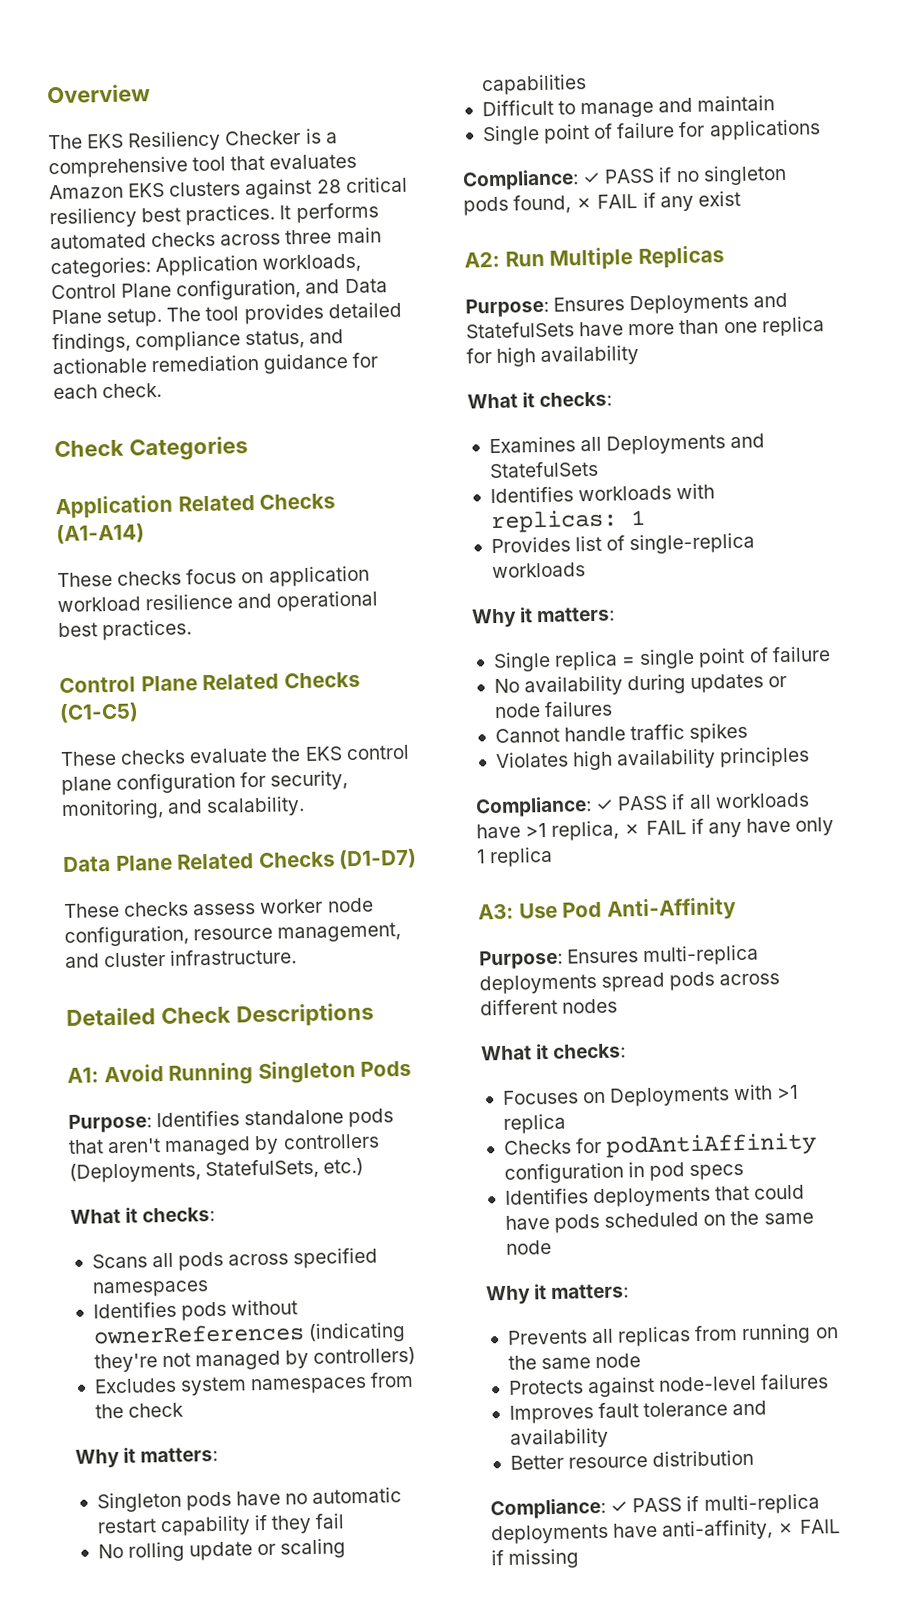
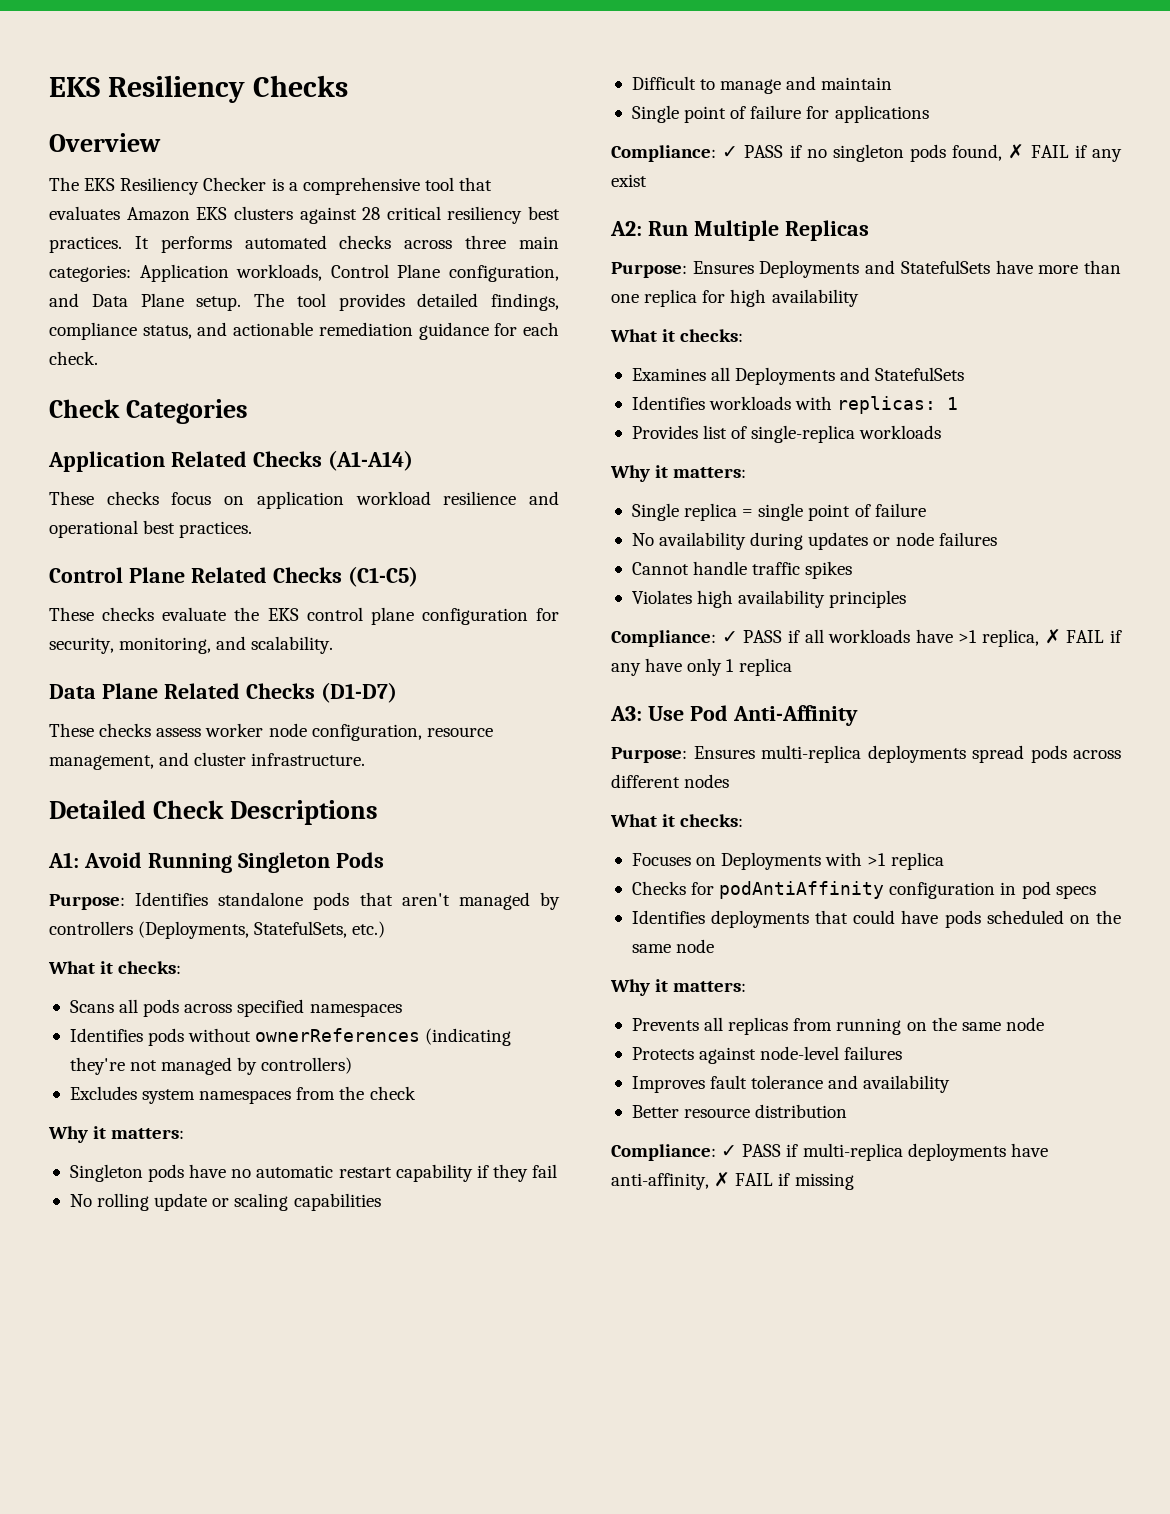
(47, 94) none -> [49,75,348,103] EKS Resiliency Checks //

